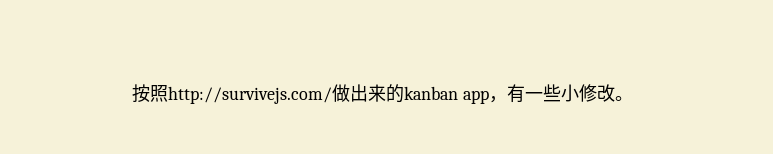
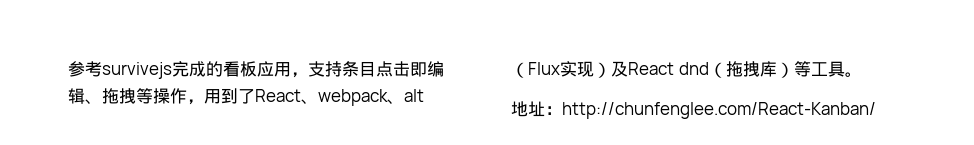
[131,84,633,104] 按照http://survivejs.com/做出来的kanban app，有一些小修改。 -> [68,61,444,79] [68,88,424,106] [511,61,862,78] [511,101,876,119] 参考survivejs完成的看板应用，支持条目点击即编辑、拖拽等操作，用到了React、webpack、alt（Flux实现）及React dnd（拖拽库）等工具。 // 地址：http://chunfenglee.com/React-Kanban/

